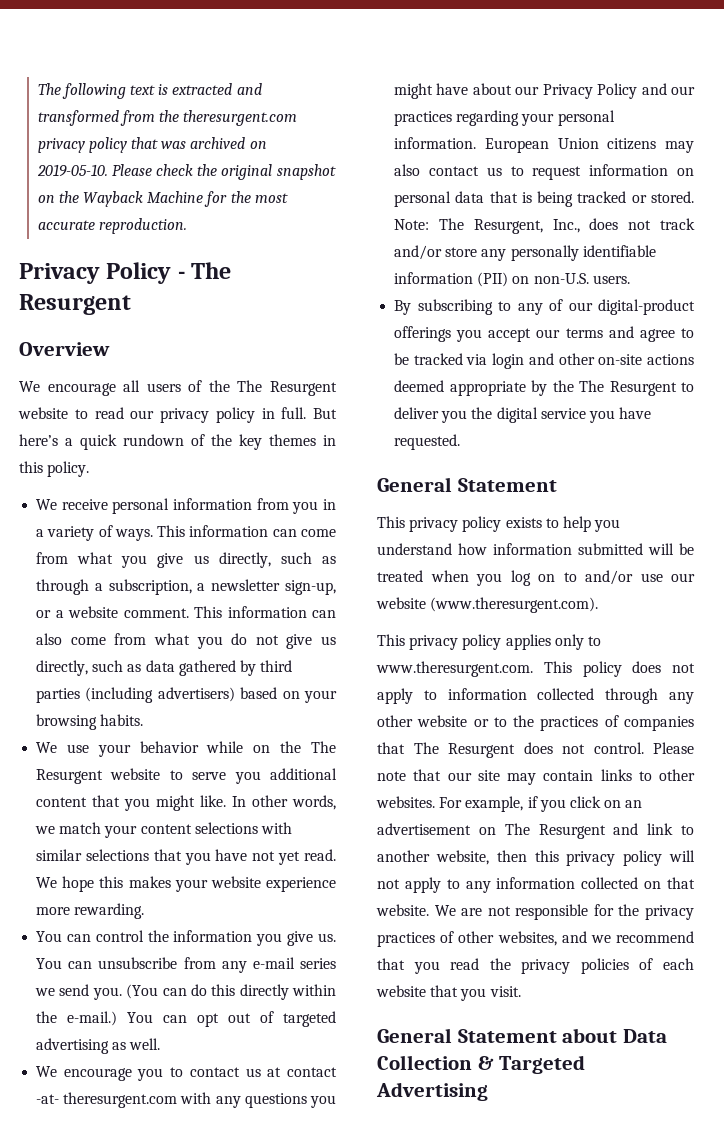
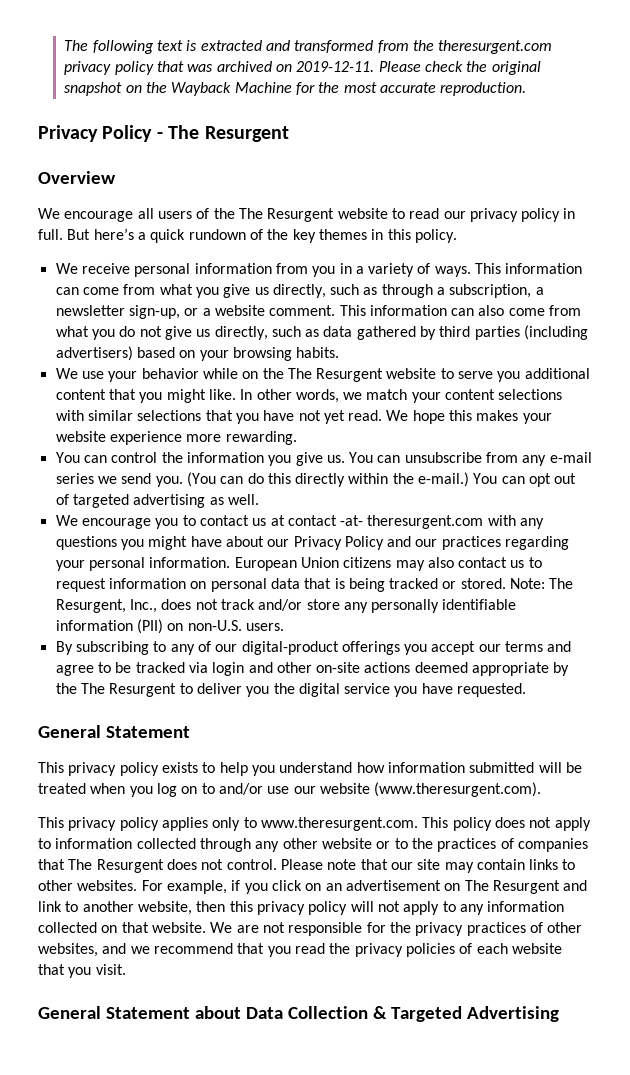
[36,164,108,177] 2019-05-10. -> [296,61,375,72] 2019-12-11.

